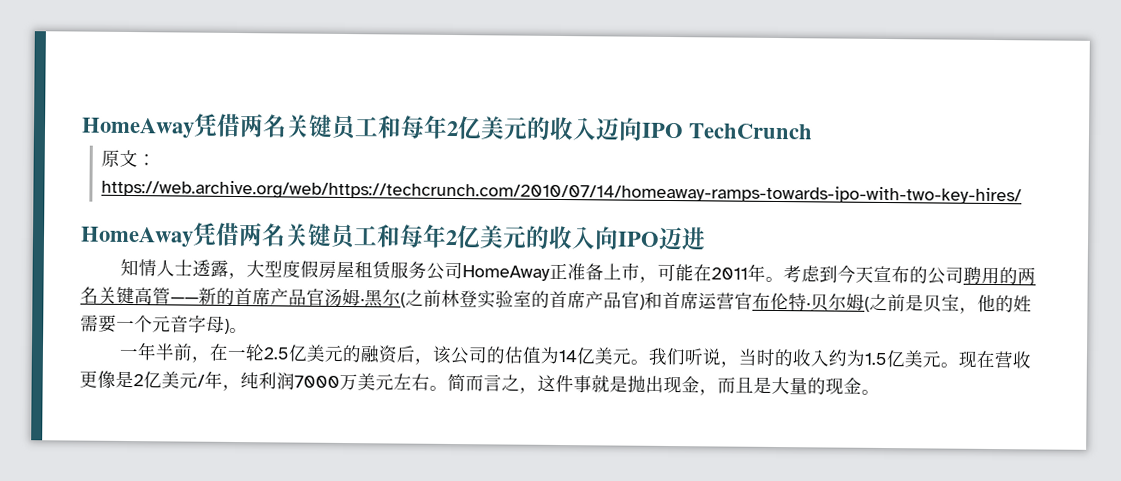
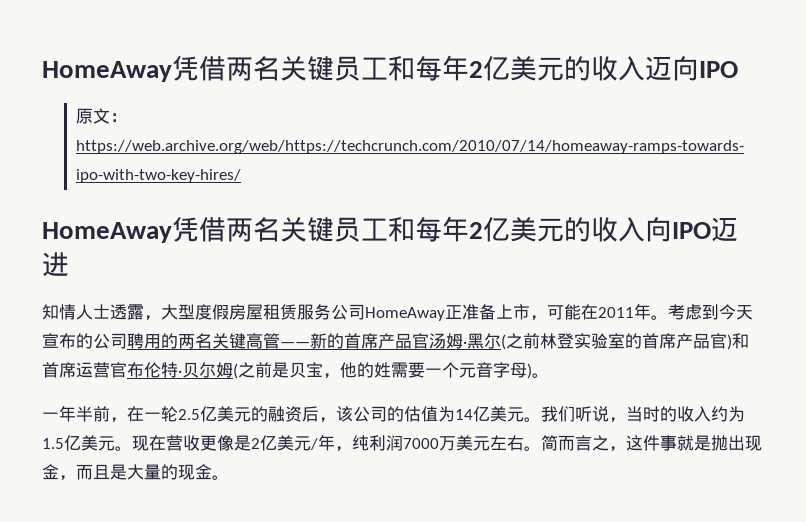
[688,123,814,140] TechCrunch -> (738, 69) none

